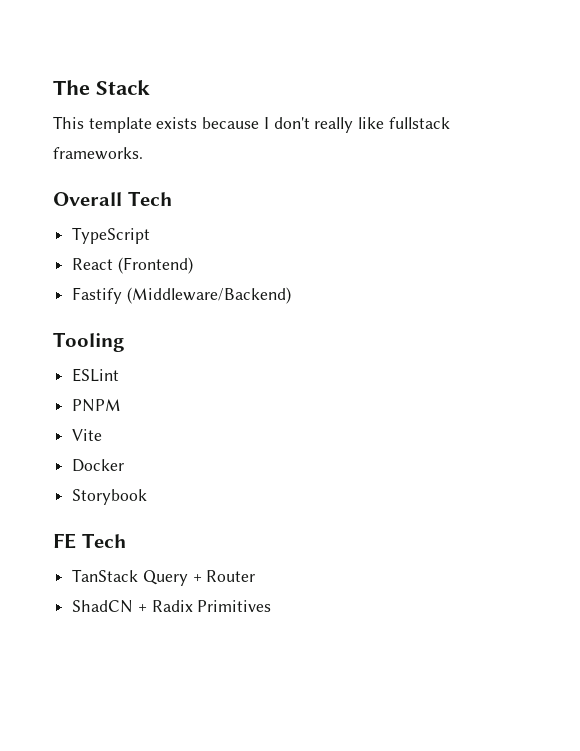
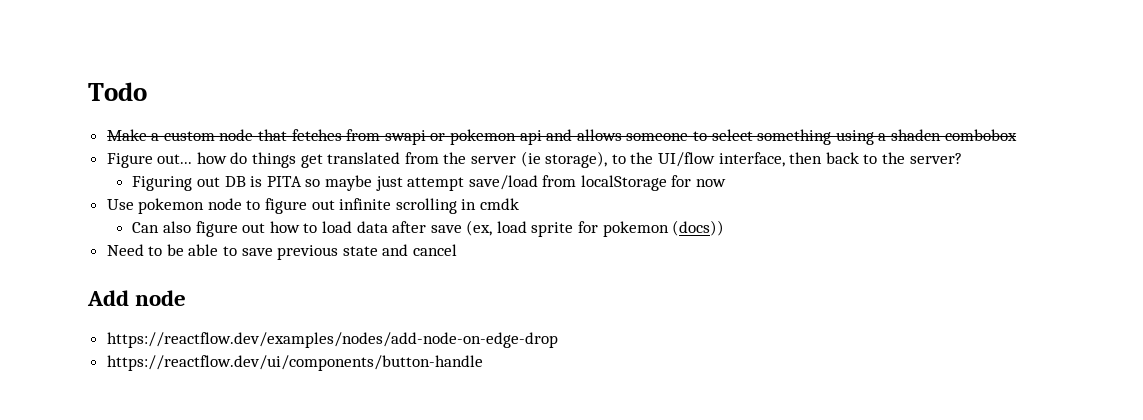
[53,80,150,95] [53,116,450,133] [53,147,143,160] [53,191,172,206] [72,227,151,244] [72,257,193,274] [72,287,291,304] [53,332,125,352] [72,368,120,382] [72,399,122,412] [72,429,103,441] [72,459,125,472] [72,489,148,505] [53,533,126,549] [72,569,256,586] [72,600,272,613] The Stack // This template exists because I don't really like fullstack frameworks. // Overall Tech // TypeScript // React (Frontend) // Fastify (Middleware/Backend) // Tooling // ESLint // PNPM // Vite // Docker // Storybook // FE Tech // TanStack Query + Router // ShadCN + Radix Primitives -> [88,82,147,101] [106,129,1017,145] [106,151,962,168] [132,175,727,191] [106,198,520,214] [132,220,725,237] [106,244,458,260] [87,290,187,306] [106,332,558,348] [106,355,483,371] Todo // Make a custom node that fetches from swapi or pokemon api and allows someone to select something using a shadcn combobox // Figure out... how do things get translated from the server (ie storage), to the UI/flow interface, then back to the server? // Figuring out DB is PITA so maybe just attempt save/load from localStorage for now // Use pokemon node to figure out infinite scrolling in cmdk // Can also figure out how to load data after save (ex, load sprite for pokemon (docs)) // Need to be able to save previous state and cancel // Add node // https://reactflow.dev/examples/nodes/add-node-on-edge-drop // https://reactflow.dev/ui/components/button-handle

